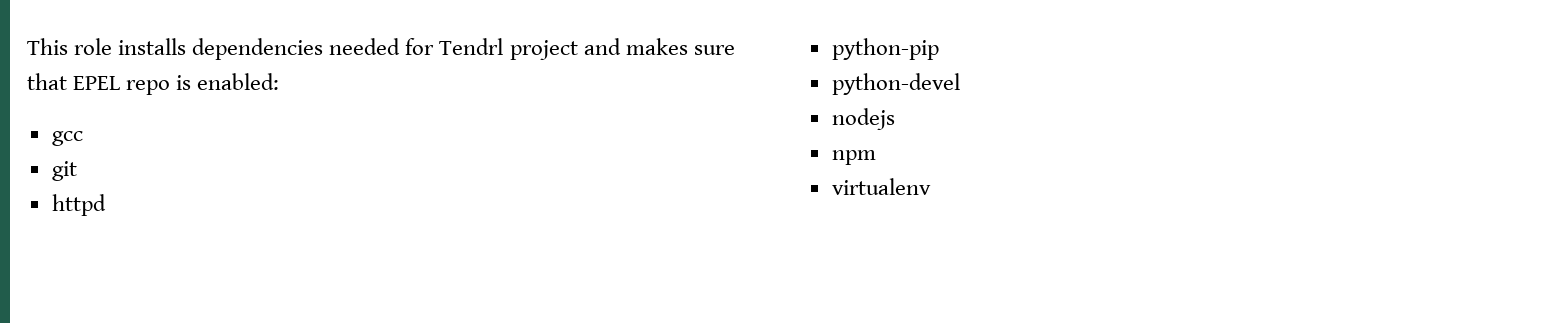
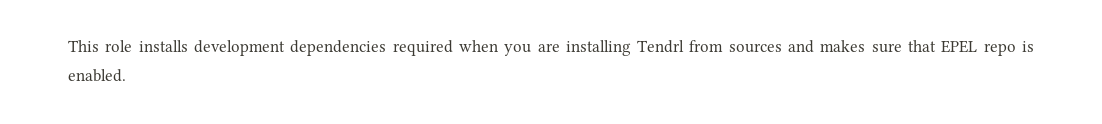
[192,38,578,60] dependencies needed for Tendrl project -> [193,40,782,56] development dependencies required when you are installing Tendrl from sources
[197,73,280,90] [51,131,83,146] [51,161,77,181] [51,194,106,216] [831,38,939,60] [831,73,960,95] [831,108,895,130] [831,150,876,165] [831,178,931,195] enabled: // gcc // git // httpd // python-pip // python-devel // nodejs // npm // virtualenv -> [68,69,126,82] enabled.

